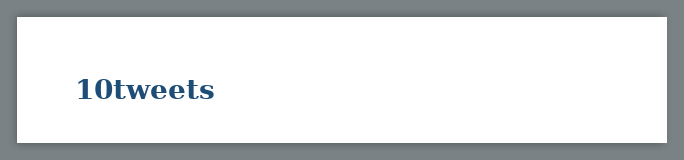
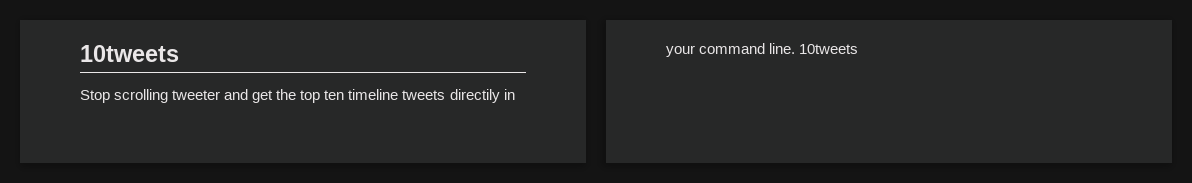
[75,79,215,99] 10tweets -> [80,45,179,62] [80,89,515,103] [666,43,859,57] 10tweets // Stop scrolling tweeter and get the top ten timeline tweets directily in your command line. 10tweets

